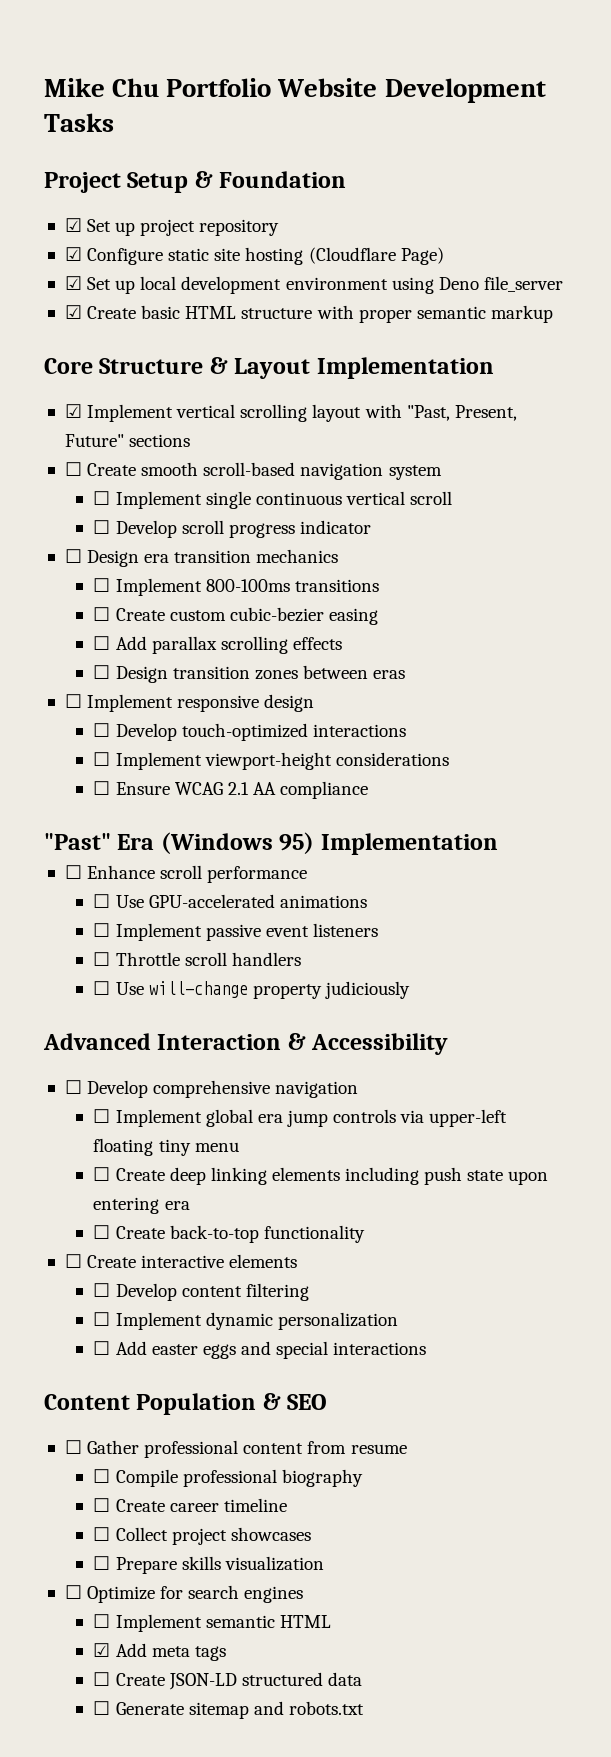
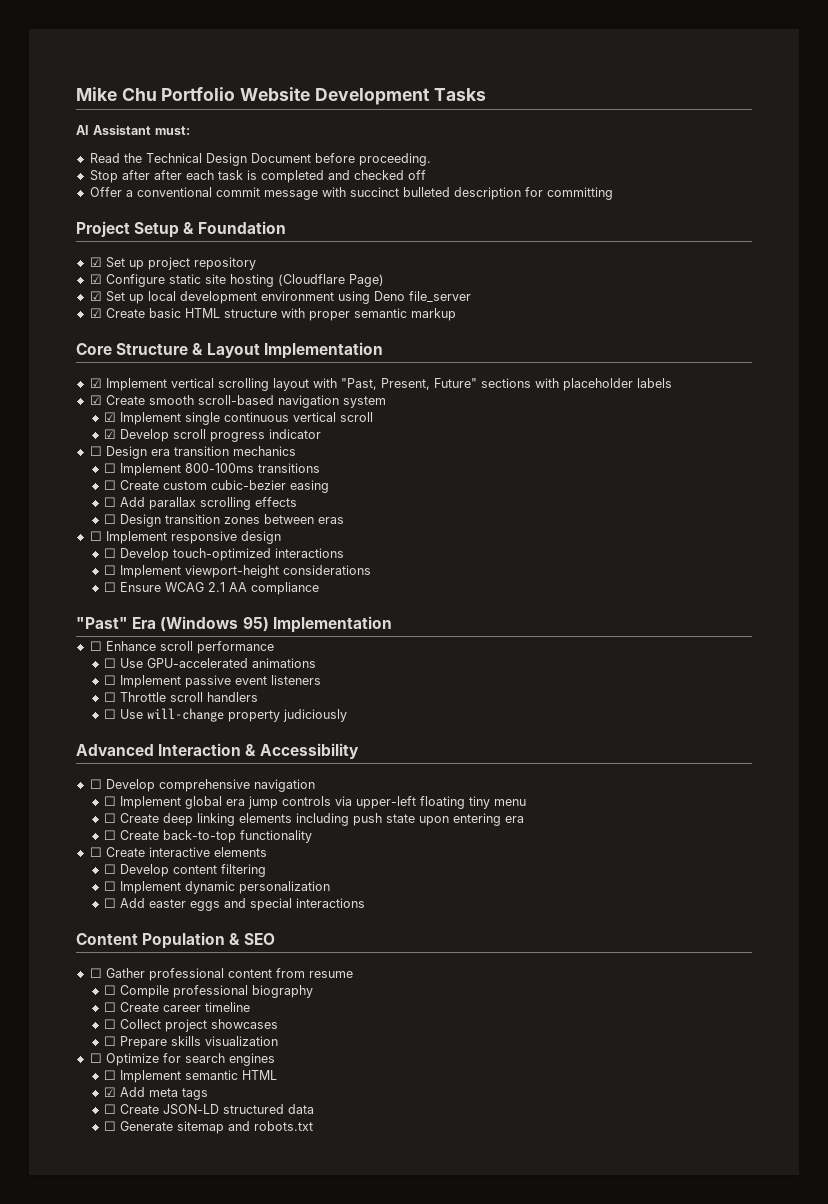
(114, 122) none -> [76,125,190,135] [89,153,431,166] [89,170,426,183] [89,187,613,200] // AI Assistant must: // Read the Technical Design Document before proceeding. // Stop after after each task is completed and checked off // Offer a conventional commit message with succinct bulleted description for committing
[64,462,82,476] // ☐ -> [534,378,672,391] [89,395,102,405] with placeholder labels // ☑
[93,491,111,505] ☐ -> [104,412,117,422] ☑
[93,520,111,534] ☐ -> [104,429,117,439] ☑

